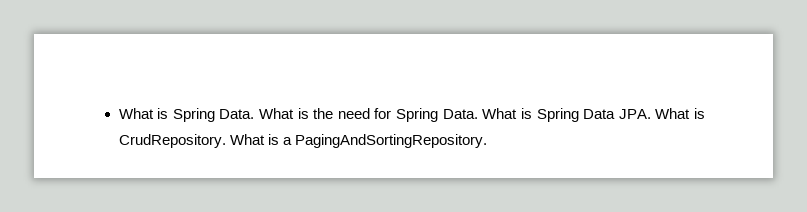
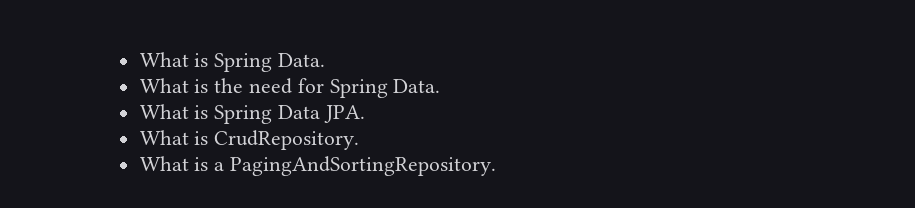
(255, 114) none -> (326, 60) //
(478, 114) none -> (441, 86) //
(651, 114) none -> (365, 114) //
(226, 141) none -> (360, 140) //

